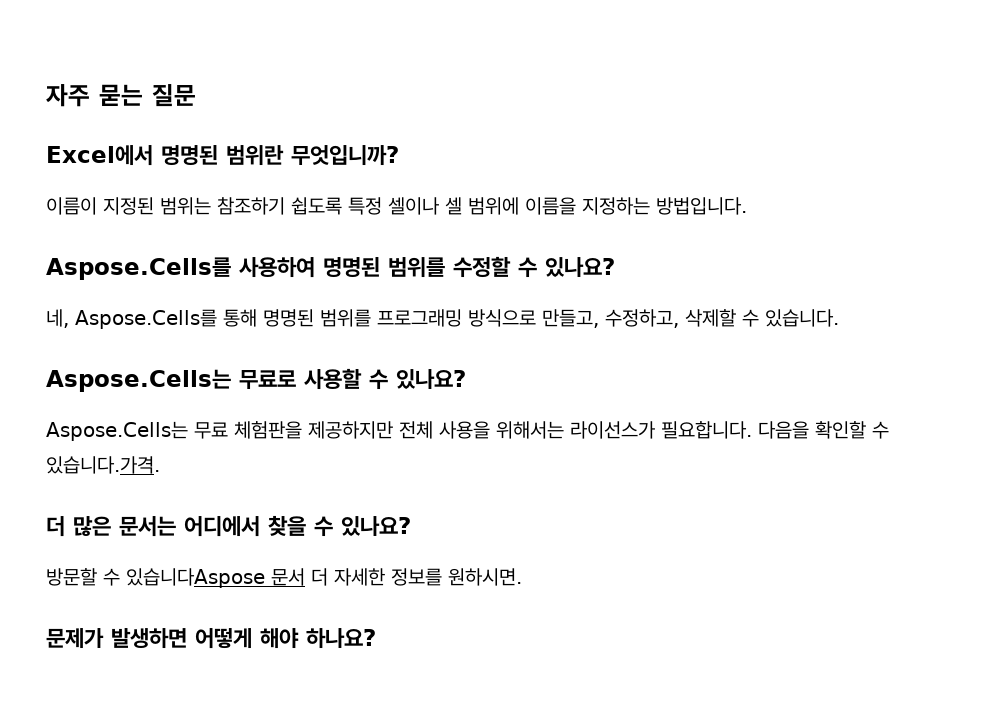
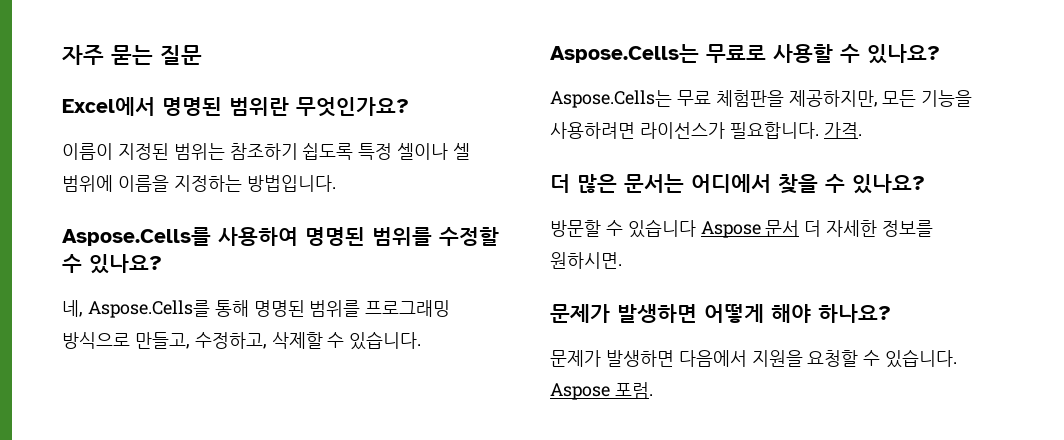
[291,145,399,166] 무엇입니까? -> [296,97,409,117] 무엇인가요?
[308,421,889,439] [46,456,160,474] 제공하지만 전체 사용을 위해서는 라이선스가 필요합니다. 다음을 확인할 수 있습니다.가격. -> [788,90,973,107] [550,122,862,139] 제공하지만, 모든 기능을 사용하려면 라이선스가 필요합니다. 가격.
[126,568,265,588] 있습니다Aspose -> [627,219,761,238] 있습니다 Aspose
(376, 638) none -> [550,349,958,368] [550,382,653,400] // 문제가 발생하면 다음에서 지원을 요청할 수 있습니다. Aspose 포럼.

